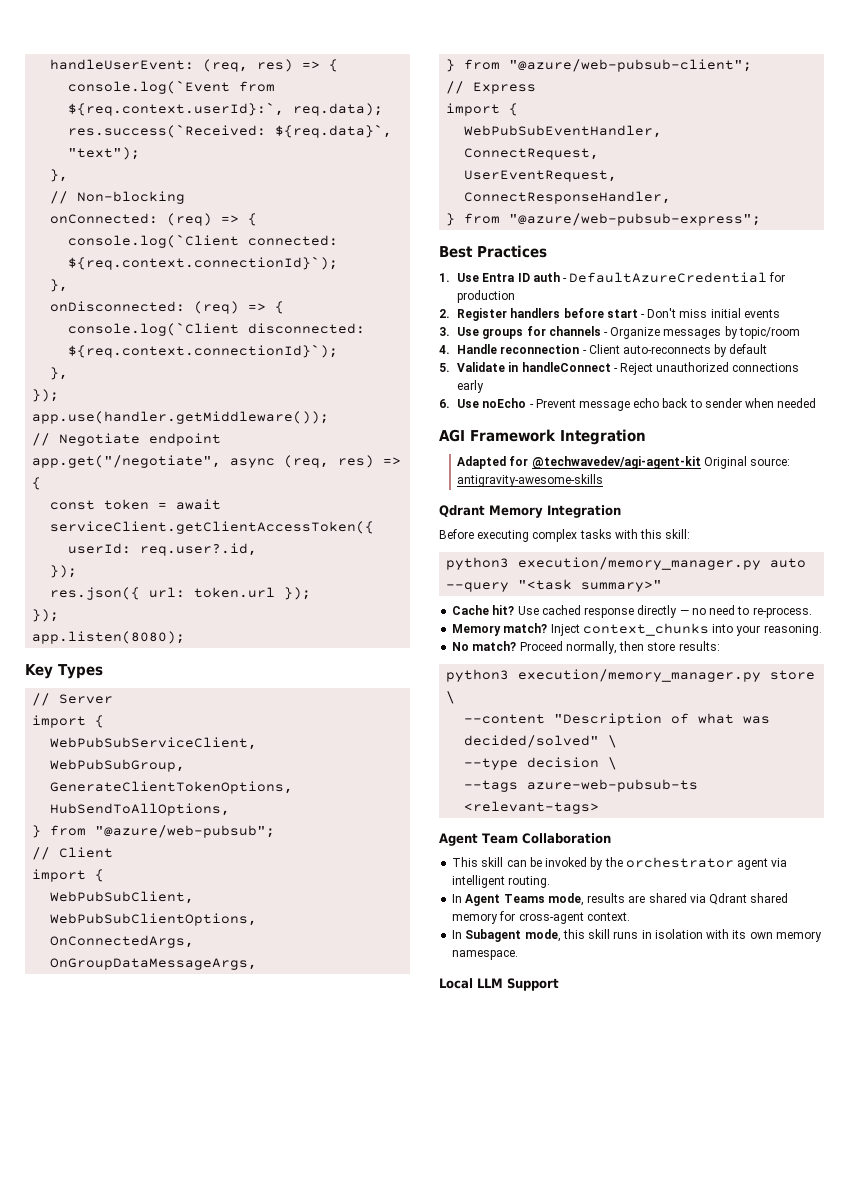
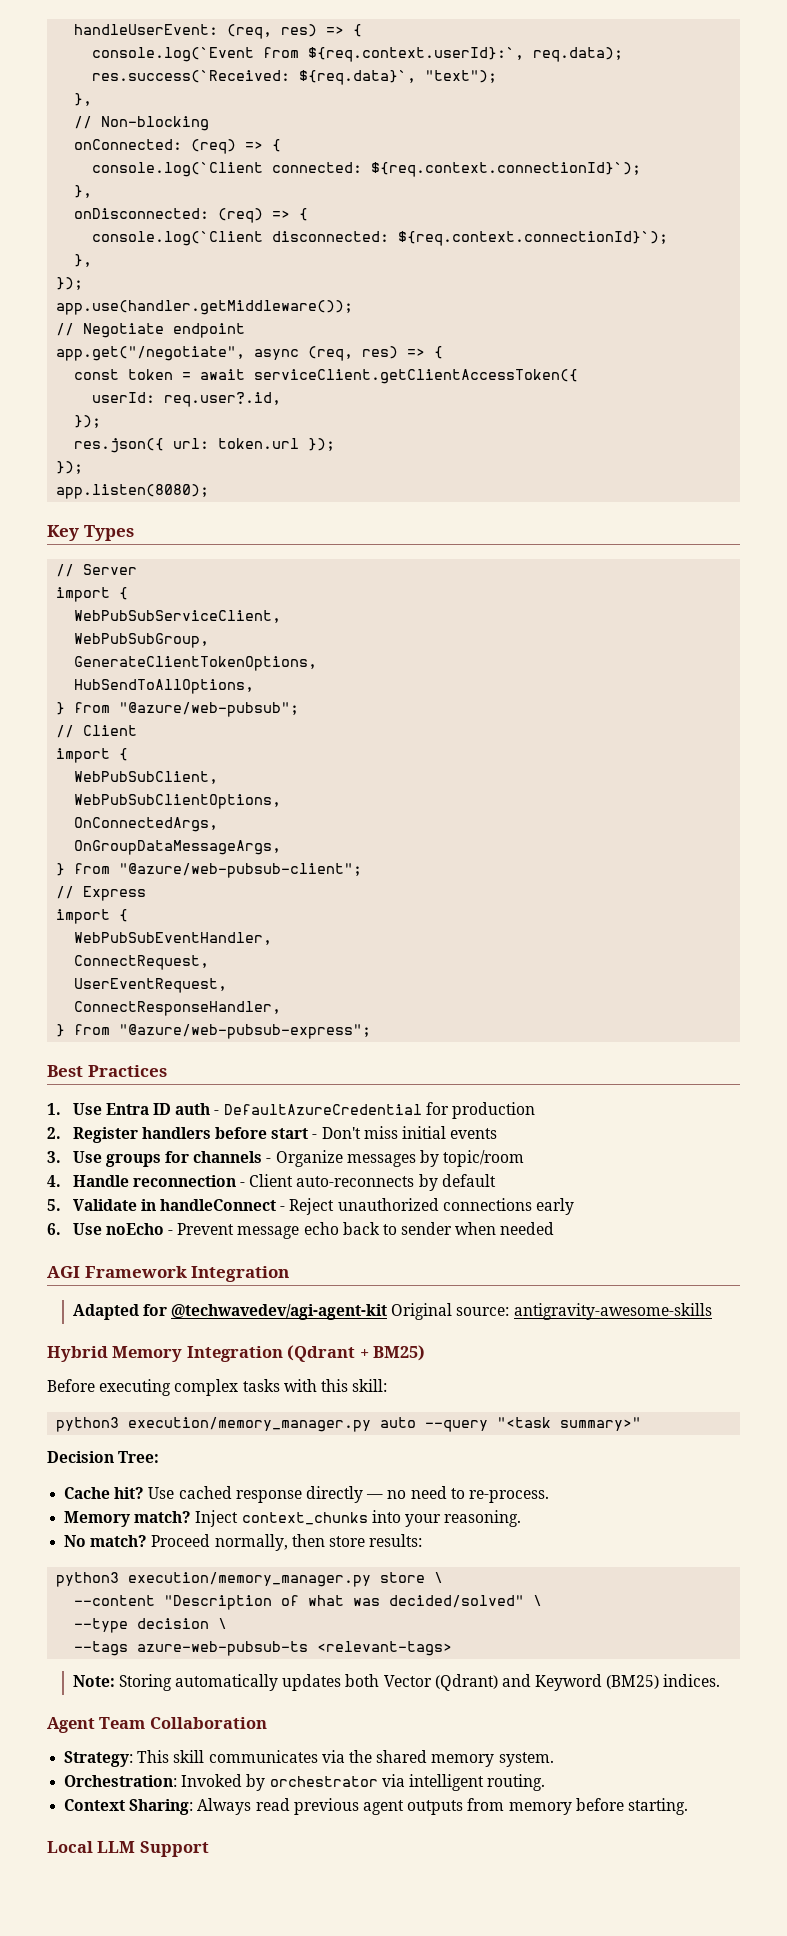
[439,505,485,517] Qdrant -> [47,1346,108,1362] Hybrid
(621, 511) none -> [287,1345,426,1362] (Qdrant + BM25)
(663, 586) none -> [47,1451,160,1463] // Decision Tree:
(600, 807) none -> [72,1674,721,1691] // Note: Storing automatically updates both Vector (Qdrant) and Keyword (BM25) indices.
(611, 838) none -> [64,1751,134,1767] Strategy:
[506,857,788,870] [452,875,551,888] [452,893,789,906] [452,911,630,924] [452,929,822,942] [452,950,519,960] can be invoked by the orchestrator agent via intelligent routing. // In Agent Teams mode, results are shared via Qdrant shared memory for cross-agent context. // In Subagent mode, this skill runs in isolation with its own memory namespace. -> [208,1750,554,1767] [64,1774,546,1791] [64,1798,688,1815] communicates via the shared memory system. // Orchestration: Invoked by orchestrator via intelligent routing. // Context Sharing: Always read previous agent outputs from memory before starting.

